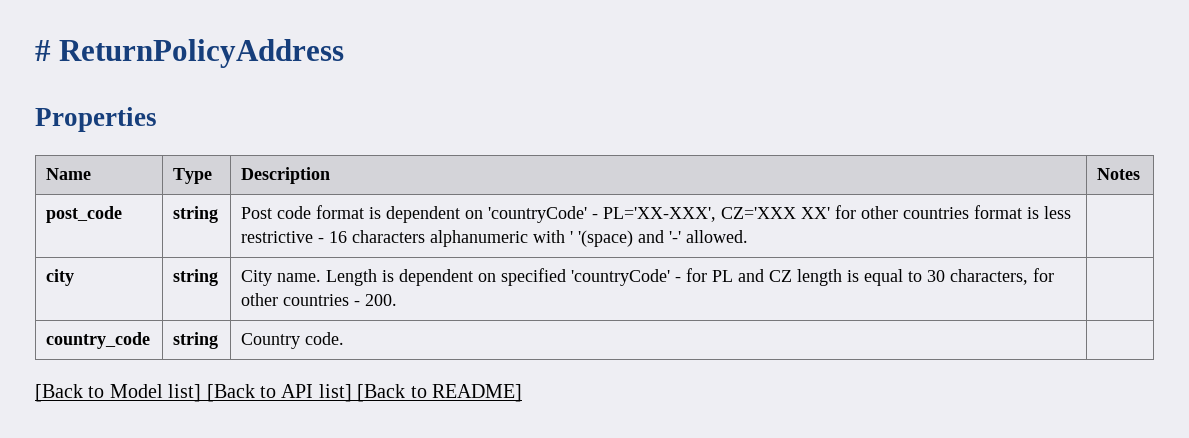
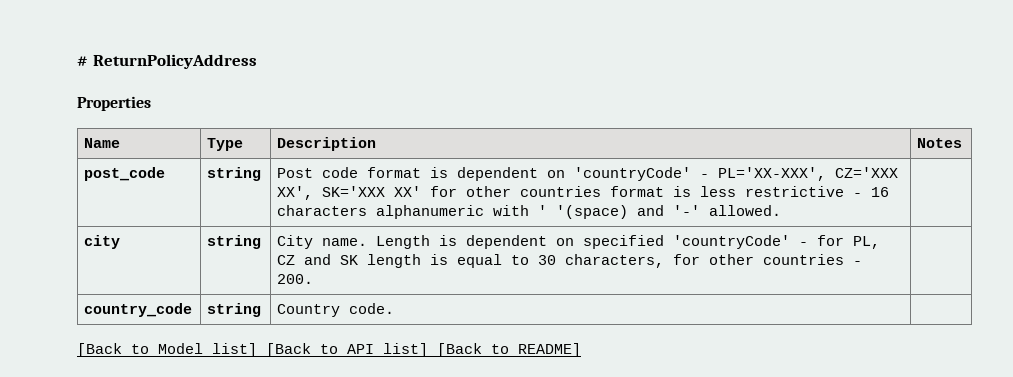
(797, 213) none -> [277,186,386,200] XX', SK='XXX
[712,269,793,282] PL and CZ -> [853,236,881,249] [277,254,359,265] PL, CZ and SK

